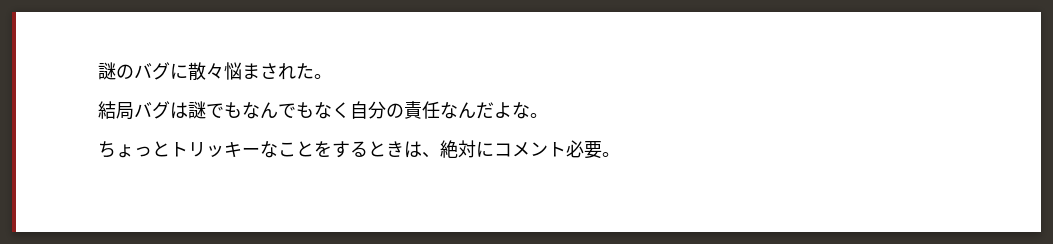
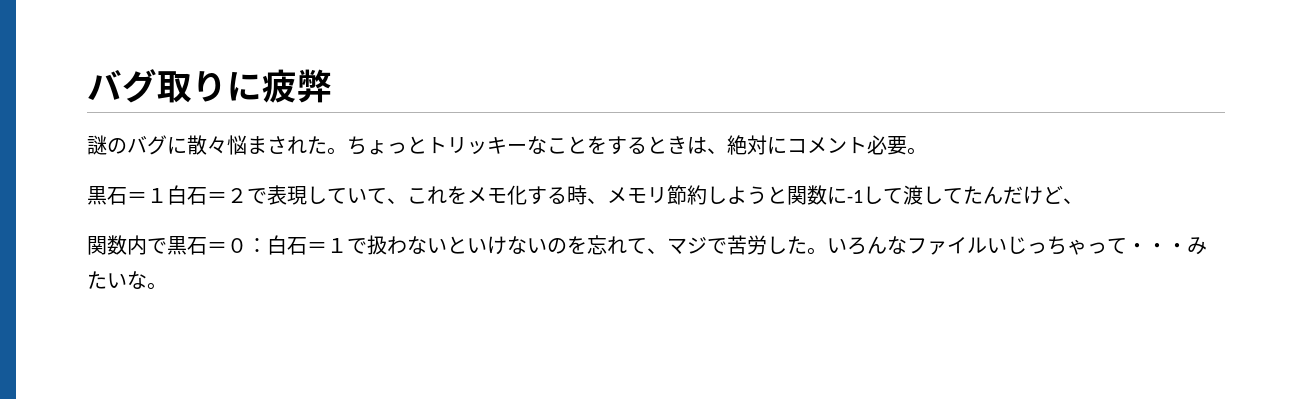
(97, 71) none -> [87,69,332,103] バグ取りに疲弊 //
[97,101,548,120] // 結局バグは謎でもなんでもなく自分の責任なんだよな。 // -> (347, 151) none
(620, 154) none -> [87,185,1083,205] [87,235,1207,255] [87,271,167,290] // 黒石＝１白石＝２で表現していて、これをメモ化する時、メモリ節約しようと関数に-1して渡してたんだけど、 // 関数内で黒石＝０：白石＝１で扱わないといけないのを忘れて、マジで苦労した。いろんなファイルいじっちゃって・・・みたいな。

